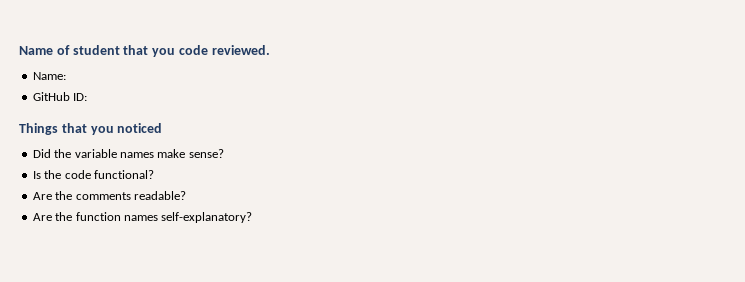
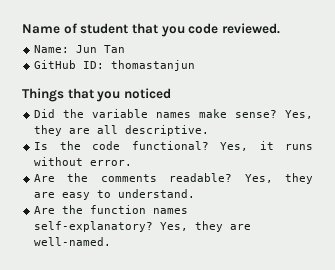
(66, 76) none -> [76,45,126,53] Jun Tan
(88, 97) none -> [111,60,196,71] thomastanjun
(224, 153) none -> [284,110,313,119] [34,125,210,136] Yes, they are all descriptive.
(154, 174) none -> [220,141,313,151] [34,157,133,166] Yes, it runs without error.
(186, 195) none -> [244,173,313,184] [34,189,196,200] Yes, they are easy to understand.
(253, 217) none -> [160,221,252,232] [34,237,112,246] Yes, they are well-named.

